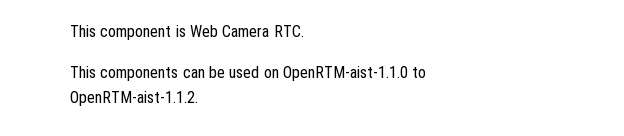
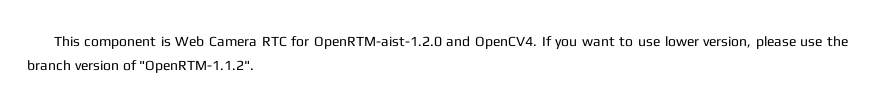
[273,25,304,37] [70,66,427,81] [70,91,198,106] RTC. // This components can be used on OpenRTM-aist-1.1.0 to OpenRTM-aist-1.1.2. -> [261,36,849,49] [27,60,255,73] RTC for OpenRTM-aist-1.2.0 and OpenCV4. If you want to use lower version, please use the branch version of "OpenRTM-1.1.2".

